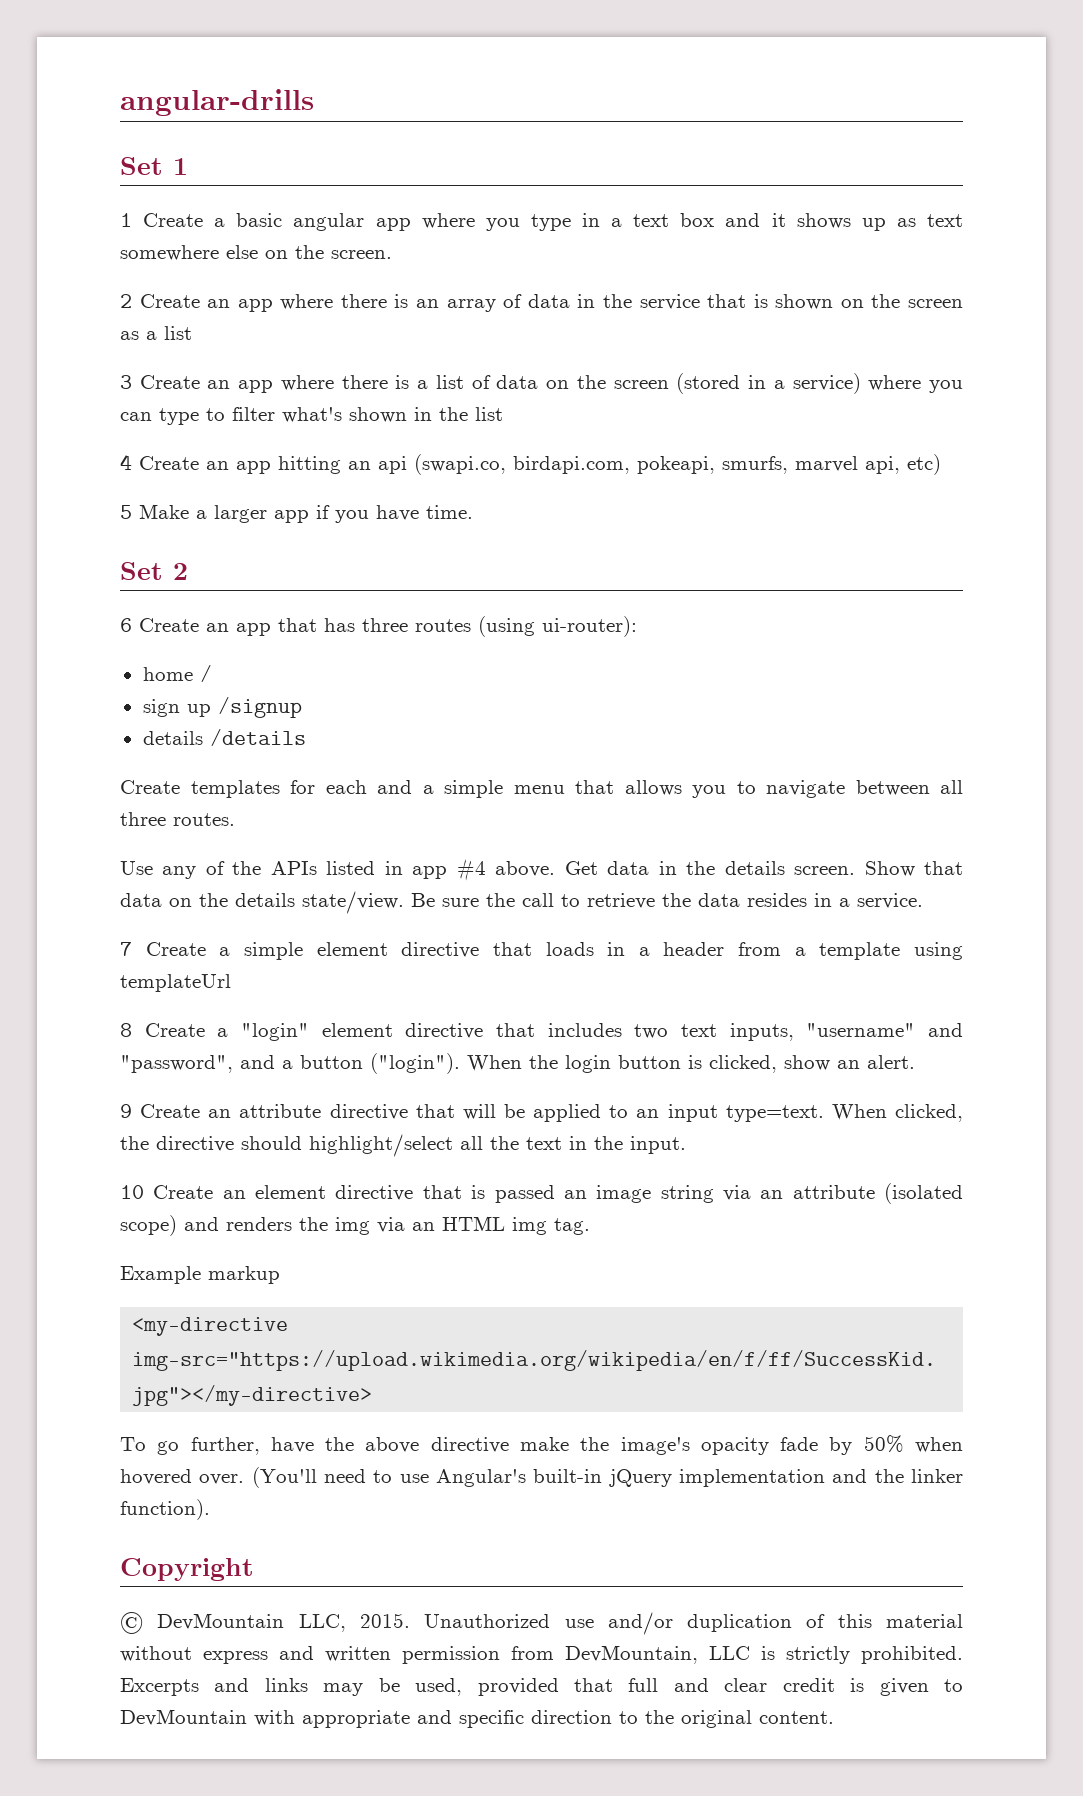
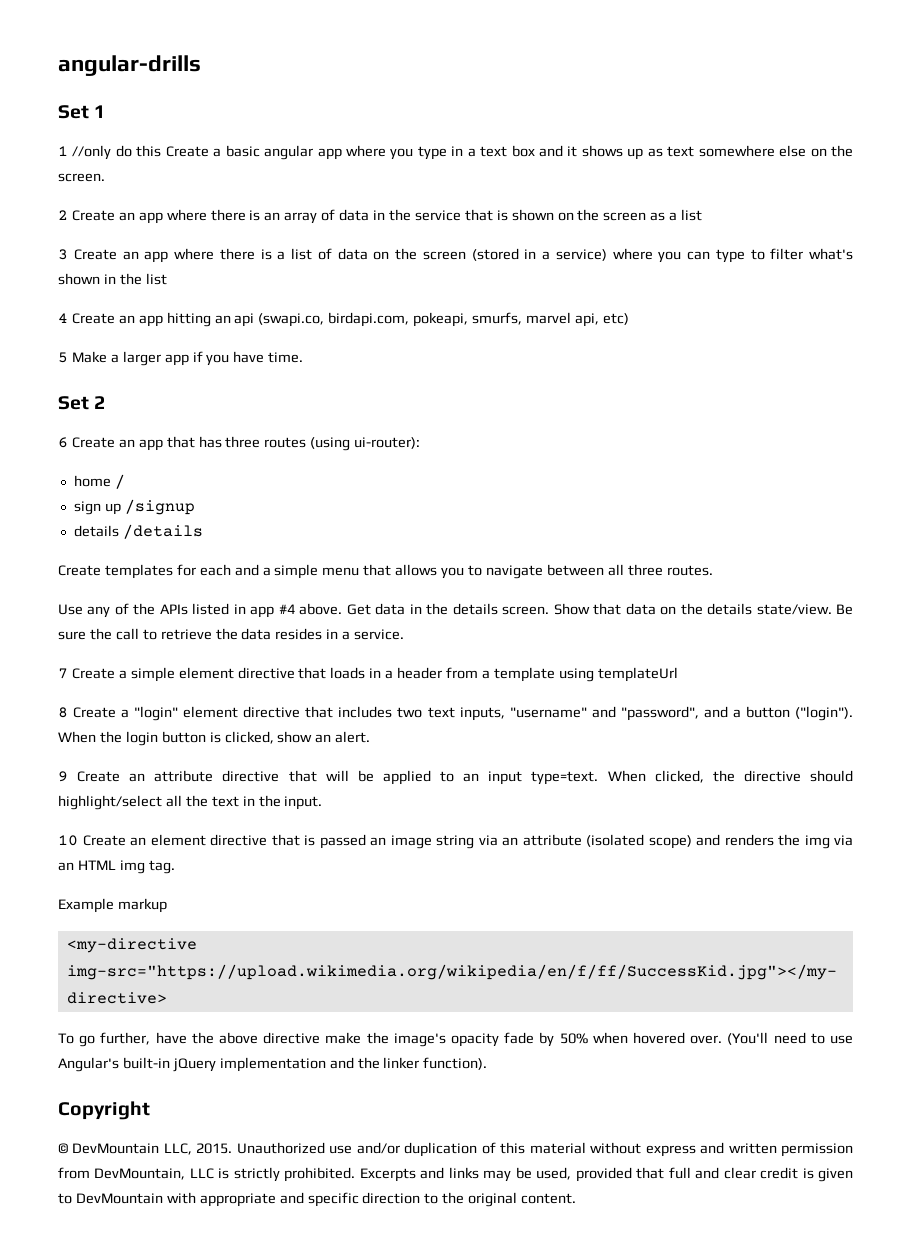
(132, 220) none -> [72,145,162,160] //only do this

